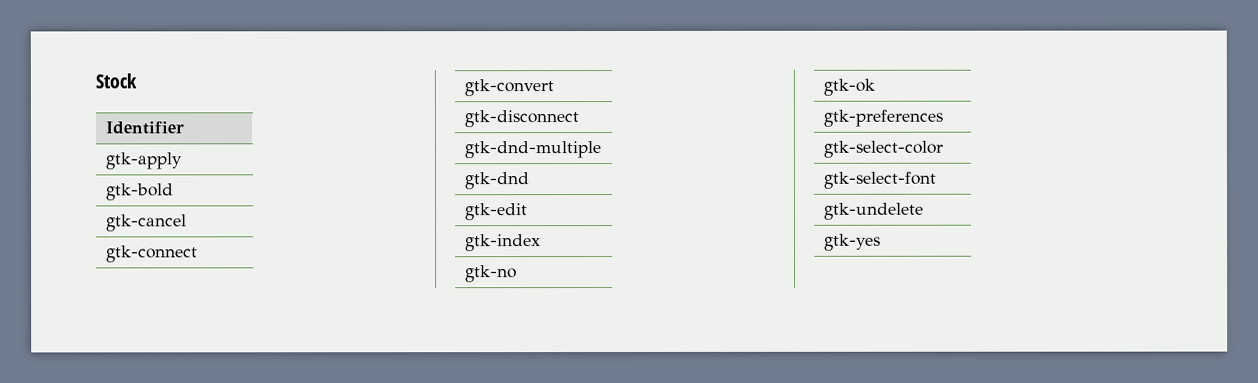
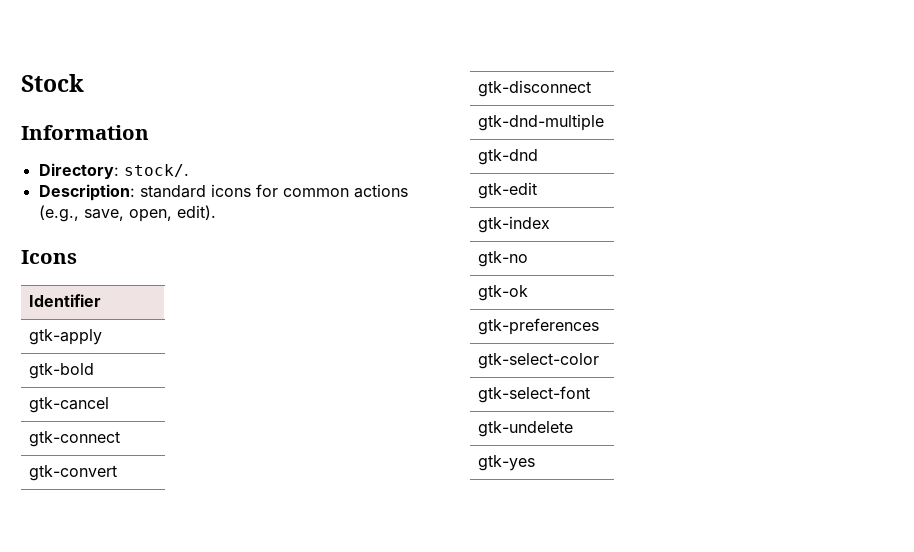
(137, 81) none -> [21,125,149,140] [38,163,189,179] [38,184,408,201] [38,205,216,222] [21,250,77,264] // Information // Directory: stock/. // Description: standard icons for common actions (e.g., save, open, edit). // Icons

